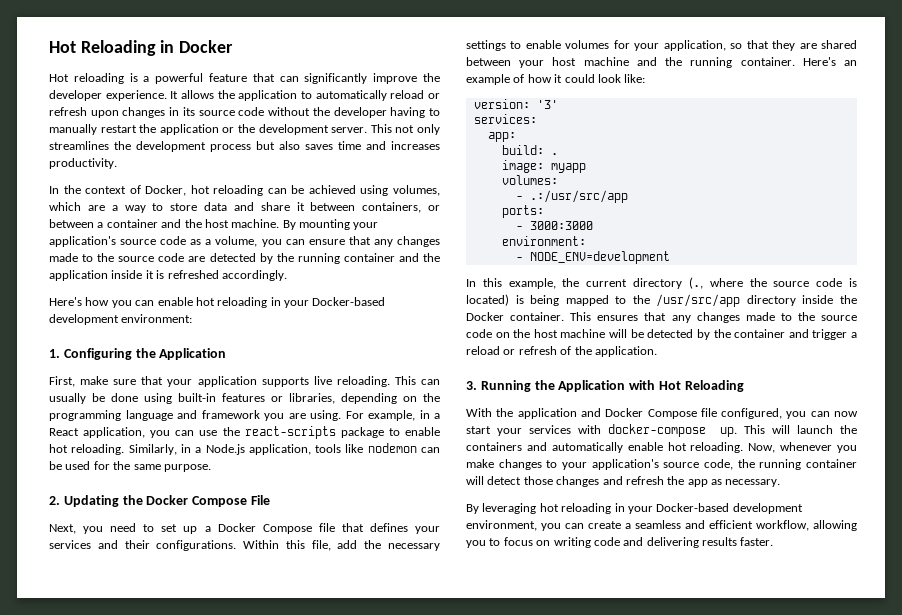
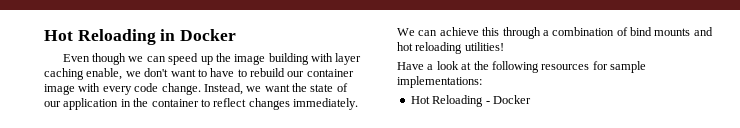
[49,73,441,84] [49,90,440,101] [49,107,441,118] [49,124,441,135] [49,141,440,152] [49,158,117,169] [49,185,440,196] [49,202,440,213] [49,219,379,230] [49,236,440,247] [49,253,440,264] [49,270,287,281] [49,297,386,308] [49,314,193,325] [49,348,227,360] [49,376,441,387] [49,393,440,404] [49,410,440,421] [49,426,440,439] [49,443,441,455] [49,461,211,472] [49,495,270,507] [49,523,440,534] [49,540,440,551] [466,40,857,51] [466,57,857,68] [466,74,646,85] [473,99,558,109] [473,114,537,124] [487,132,516,142] [501,145,558,155] [501,160,586,173] [501,175,558,185] [515,190,628,203] [501,205,544,218] [515,221,593,230] [501,236,586,246] [515,251,670,264] [466,277,857,289] [466,294,857,307] [466,312,857,323] [466,329,858,340] [466,346,657,357] [466,380,744,392] [466,408,858,419] [466,424,857,437] [466,442,857,453] [466,459,857,470] [466,476,781,487] [466,503,803,514] [466,520,857,531] [466,537,774,548] Hot reloading is a powerful feature that can significantly improve the developer experience. It allows the application to automatically reload or refresh upon changes in its source code without the developer having to manually restart the application or the development server. This not only streamlines the development process but also saves time and increases productivity. // In the context of Docker, hot reloading can be achieved using volumes, which are a way to store data and share it between containers, or between a container and the host machine. By mounting your application's source code as a volume, you can ensure that any changes made to the source code are detected by the running container and the application inside it is refreshed accordingly. // Here's how you can enable hot reloading in your Docker-based development environment: // 1. Configuring the Application // First, make sure that your application supports live reloading. This can usually be done using built-in features or libraries, depending on the programming language and framework you are using. For example, in a React application, you can use the react-scripts package to enable hot reloading. Similarly, in a Node.js application, tools like nodemon can be used for the same purpose. // 2. Updating the Docker Compose File // Next, you need to set up a Docker Compose file that defines your services and their configurations. Within this file, add the necessary settings to enable volumes for your application, so that they are shared between your host machine and the running container. Here's an example of how it could look like: // version: '3' // services: // app: // build: . // image: myapp // volumes: // - .:/usr/src/app // ports: // - 3000:3000 // environment: // - NODE_ENV=development // In this example, the current directory (., where the source code is located) is being mapped to the /usr/src/app directory inside the Docker container. This ensures that any changes made to the source code on the host machine will be detected by the container and trigger a reload or refresh of the application. // 3. Running the Application with Hot Reloading // With the application and Docker Compose file configured, you can now start your services with docker-compose up. This will launch the containers and automatically enable hot reloading. Now, whenever you make changes to your application's source code, the running container will detect those changes and refresh the app as necessary. // By leveraging hot reloading in your Docker-based development environment, you can create a seamless and efficient workflow, allowing you to focus on writing code and delivering results faster. -> [62,53,362,65] [44,68,354,80] [44,83,348,95] [44,98,358,110] [397,27,713,39] [397,42,504,54] [397,61,646,73] [397,76,482,88] [410,95,531,107] Even though we can speed up the image building with layer caching enable, we don't want to have to rebuild our container image with every code change. Instead, we want the state of our application in the container to reflect changes immediately. We can achieve this through a combination of bind mounts and hot reloading utilities! // Have a look at the following resources for sample implementations: // Hot Reloading - Docker

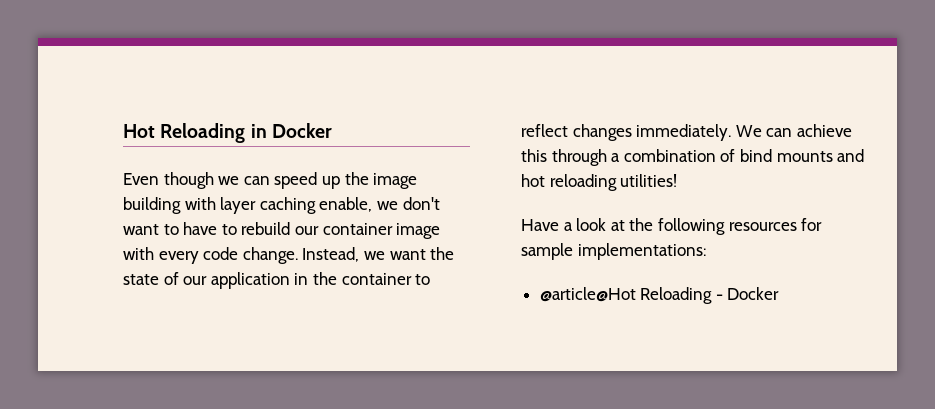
[410,96,430,104] Hot -> [539,287,636,302] @article@Hot

